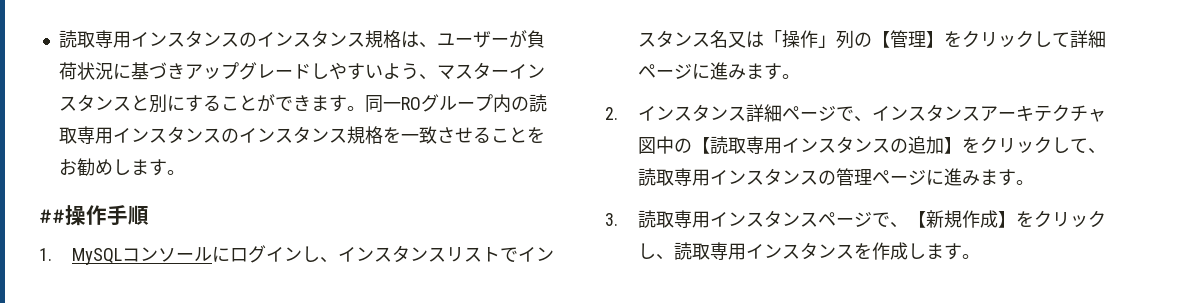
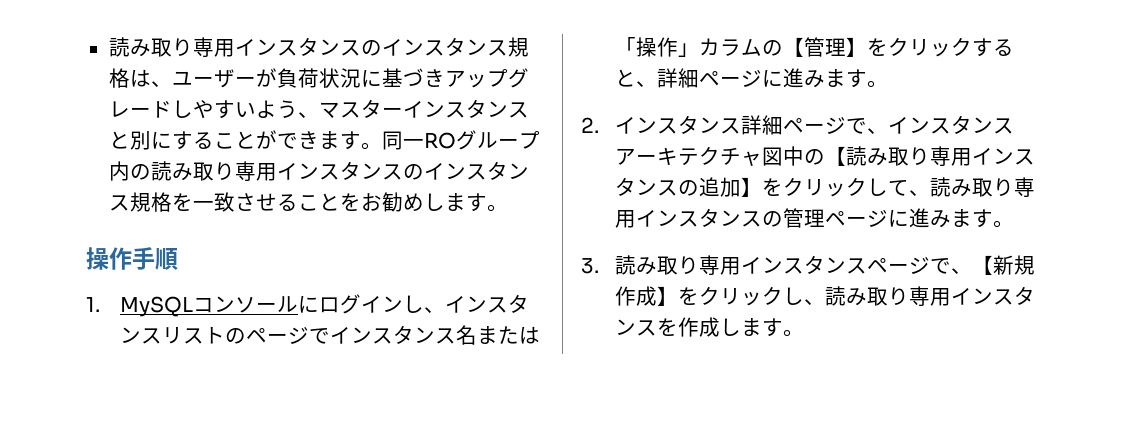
[58,30,95,48] 読取 -> [108,37,193,57] 読み取り
[58,127,77,144] 取 -> [171,162,235,181] み取り
[39,209,65,223] ## -> (508, 208) none
(501, 254) none -> [224,327,309,344] のページ
[728,31,747,48] 又 -> [476,326,519,344] また
[836,30,855,49] 列 -> [698,38,762,56] カラム
[1034,31,1071,47] して -> [971,38,1014,57] [614,69,657,87] すると、
[728,137,747,154] 取 -> [866,147,930,166] み取り
[656,169,675,186] 取 -> [950,178,1014,197] み取り
[656,211,675,228] 取 -> [635,256,699,275] み取り
[692,243,711,260] 取 -> [845,287,909,306] み取り

